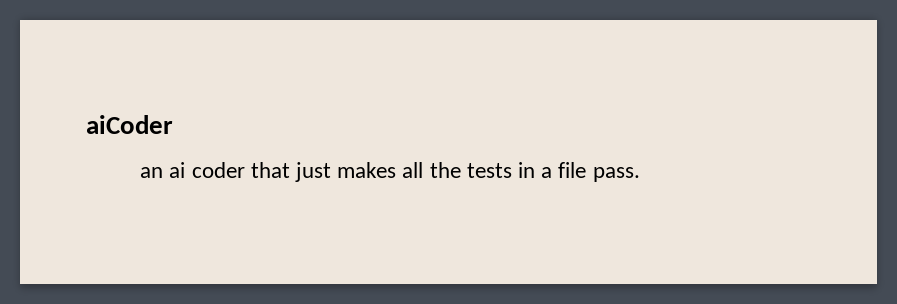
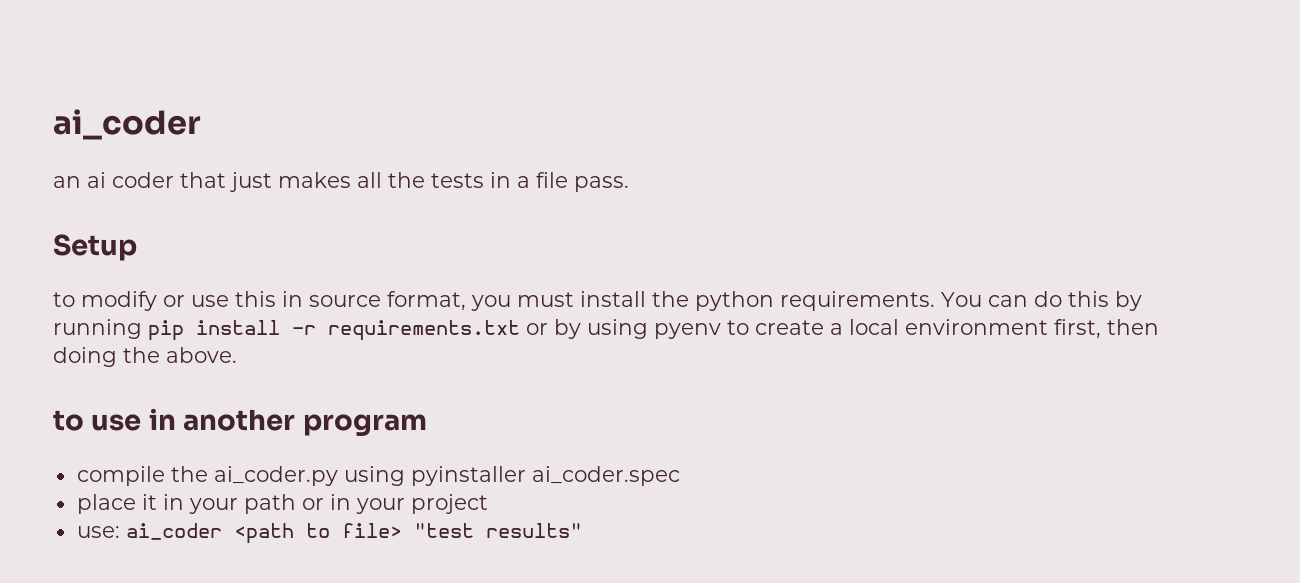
[86,115,173,134] aiCoder -> [53,109,201,140] ai_coder
(640, 174) none -> [53,234,137,261] [53,291,1142,311] [53,319,1159,341] [53,347,237,367] [53,408,427,436] [76,466,680,486] [76,494,488,514] [76,523,582,544] // Setup // to modify or use this in source format, you must install the python requirements. You can do this by running pip install -r requirements.txt or by using pyenv to create a local environment first, then doing the above. // to use in another program // compile the ai_coder.py using pyinstaller ai_coder.spec // place it in your path or in your project // use: ai_coder <path to file> "test results"

